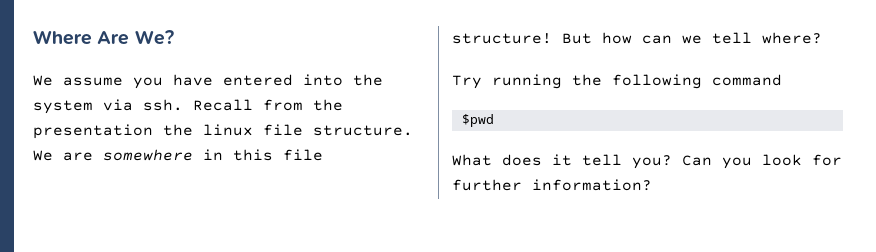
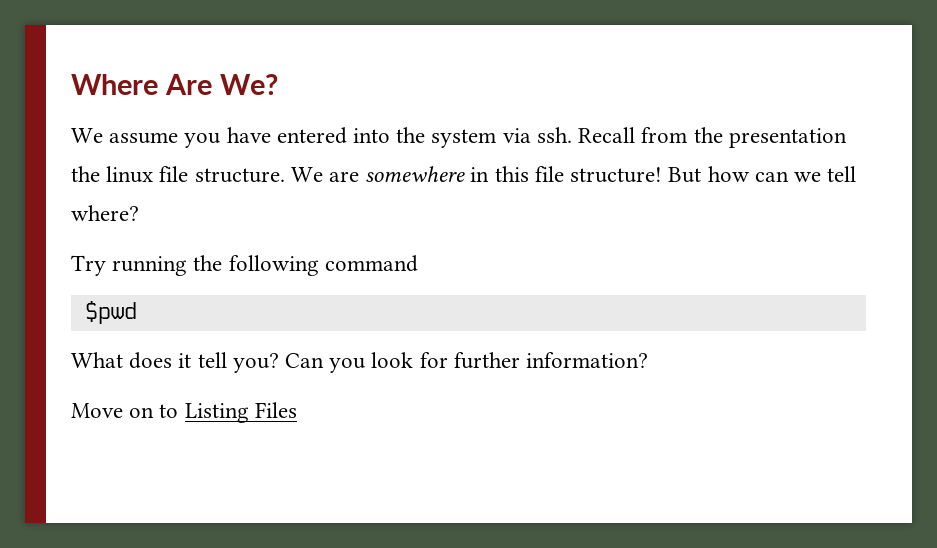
(652, 185) none -> [71,402,297,423] // Move on to Listing Files

